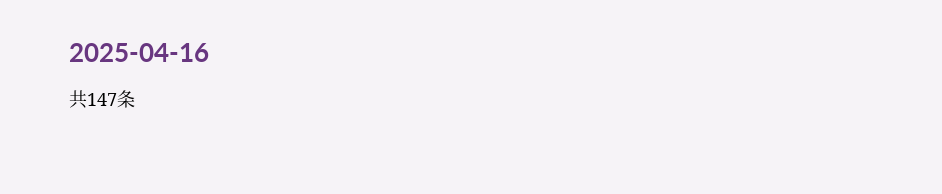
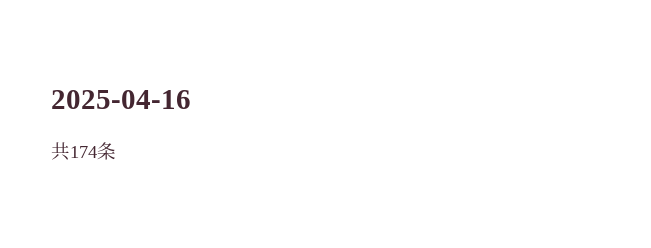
[87,93,117,106] 147 -> [70,146,97,158] 174

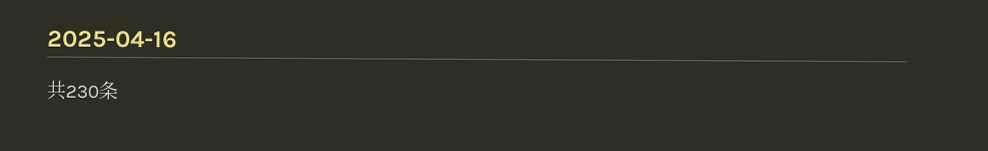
[70,146,97,158] 174 -> [65,84,99,99] 230

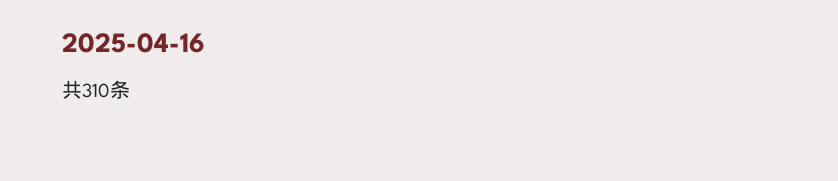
[65,84,99,99] 230 -> [82,83,110,98] 310

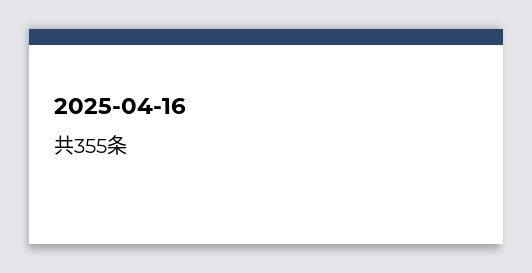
[82,83,110,98] 310 -> [74,139,107,153] 355

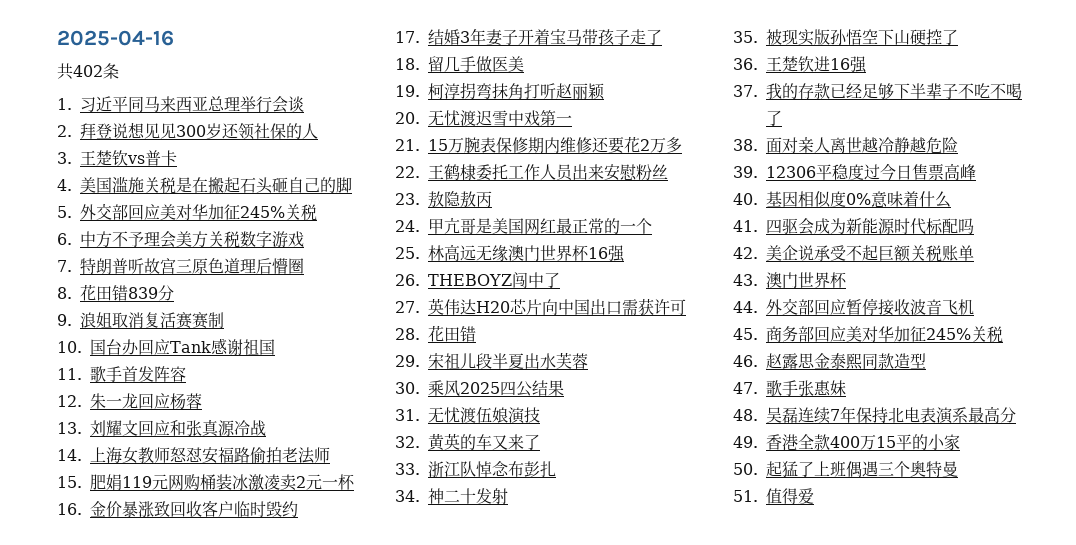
[74,139,107,153] 355 -> [73,65,103,77] 402
(127, 145) none -> [57,96,304,113] [57,122,318,140] [57,150,177,166] [57,176,352,194] [57,203,317,221] [57,231,304,248] [57,258,304,275] [57,284,174,301] [57,312,224,329] [57,338,275,355] [57,366,186,382] [57,393,202,410] [57,419,266,437] [57,447,330,464] [57,474,355,491] [57,500,298,517] [395,28,662,46] [395,56,524,72] [395,82,605,100] [395,110,572,126] [395,136,682,154] [395,164,668,181] [395,191,492,208] [395,217,652,235] [395,244,625,262] [395,272,560,288] [395,298,686,315] [395,325,476,342] [395,352,588,369] [395,380,564,397] [395,407,540,424] [395,433,540,451] [395,461,556,478] [395,488,508,504] [733,29,958,46] [733,56,867,73] [733,83,1022,100] [766,110,782,126] [733,137,958,154] [733,163,976,181] [733,191,951,208] [733,218,974,235] [733,245,974,262] [733,272,847,288] [733,298,974,316] [733,326,1003,343] [733,353,926,370] [733,380,846,396] [733,406,1016,424] [733,434,960,451] [733,461,958,478] [733,488,814,504] // 1.习近平同马来西亚总理举行会谈 // 2.拜登说想见见300岁还领社保的人 // 3.王楚钦vs普卡 // 4.美国滥施关税是在搬起石头砸自己的脚 // 5.外交部回应美对华加征245%关税 // 6.中方不予理会美方关税数字游戏 // 7.特朗普听故宫三原色道理后懵圈 // 8.花田错839分 // 9.浪姐取消复活赛赛制 // 10.国台办回应Tank感谢祖国 // 11.歌手首发阵容 // 12.朱一龙回应杨蓉 // 13.刘耀文回应和张真源冷战 // 14.上海女教师怒怼安福路偷拍老法师 // 15.肥娟119元网购桶装冰激凌卖2元一杯 // 16.金价暴涨致回收客户临时毁约 // 17.结婚3年妻子开着宝马带孩子走了 // 18.留几手做医美 // 19.柯淳拐弯抹角打听赵丽颖 // 20.无忧渡迟雪中戏第一 // 21. 15万腕表保修期内维修还要花2万多 // 22.王鹤棣委托工作人员出来安慰粉丝 // 23.敖隐敖丙 // 24.甲亢哥是美国网红最正常的一个 // 25.林高远无缘澳门世界杯16强 // 26. THEBOYZ闯中了 // 27.英伟达H20芯片向中国出口需获许可 // 28.花田错 // 29.宋祖儿段半夏出水芙蓉 // 30.乘风2025四公结果 // 31.无忧渡伍娘演技 // 32.黄英的车又来了 // 33.浙江队悼念布彭扎 // 34.神二十发射 // 35.被现实版孙悟空下山硬控了 // 36.王楚钦进16强 // 37.我的存款已经足够下半辈子不吃不喝了 // 38.面对亲人离世越冷静越危险 // 39. 12306平稳度过今日售票高峰 // 40.基因相似度0%意味着什么 // 41.四驱会成为新能源时代标配吗 // 42.美企说承受不起巨额关税账单 // 43.澳门世界杯 // 44.外交部回应暂停接收波音飞机 // 45.商务部回应美对华加征245%关税 // 46.赵露思金泰熙同款造型 // 47.歌手张惠妹 // 48.吴磊连续7年保持北电表演系最高分 // 49.香港全款400万15平的小家 // 50.起猛了上班偶遇三个奥特曼 // 51.值得爱

